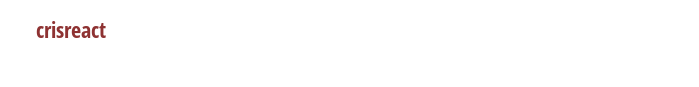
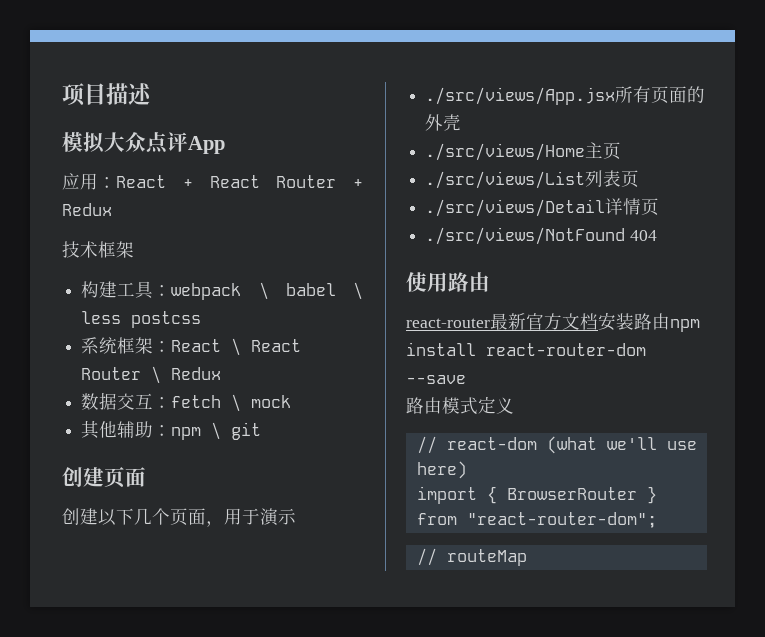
[36,21,106,38] crisreact -> [62,83,152,106] [62,132,225,154] [62,173,363,190] [62,203,112,216] [62,241,134,258] [81,281,363,300] [81,311,202,328] [81,337,302,356] [81,366,222,384] [81,392,292,412] [81,420,262,440] [62,467,146,488] [62,508,296,527] [425,86,706,105] [425,114,462,131] [425,142,622,161] [425,170,640,189] [425,198,660,217] [425,227,657,245] [406,272,490,292] [406,312,700,332] [406,342,646,356] [406,375,466,384] [406,396,514,415] [416,436,697,454] [416,461,467,479] [416,486,657,504] [416,512,657,528] [416,548,527,566] 项目描述 // 模拟大众点评App // 应用：React + React Router + Redux // 技术框架 // 构建工具：webpack \ babel \ less postcss // 系统框架：React \ React Router \ Redux // 数据交互：fetch \ mock // 其他辅助：npm \ git // 创建页面 // 创建以下几个页面，用于演示 // ./src/views/App.jsx所有页面的外壳 // ./src/views/Home主页 // ./src/views/List列表页 // ./src/views/Detail详情页 // ./src/views/NotFound 404 // 使用路由 // react-router最新官方文档安装路由npm install react-router-dom --save // 路由模式定义 // // react-dom (what we'll use here) // import { BrowserRouter } from "react-router-dom"; // // routeMap

